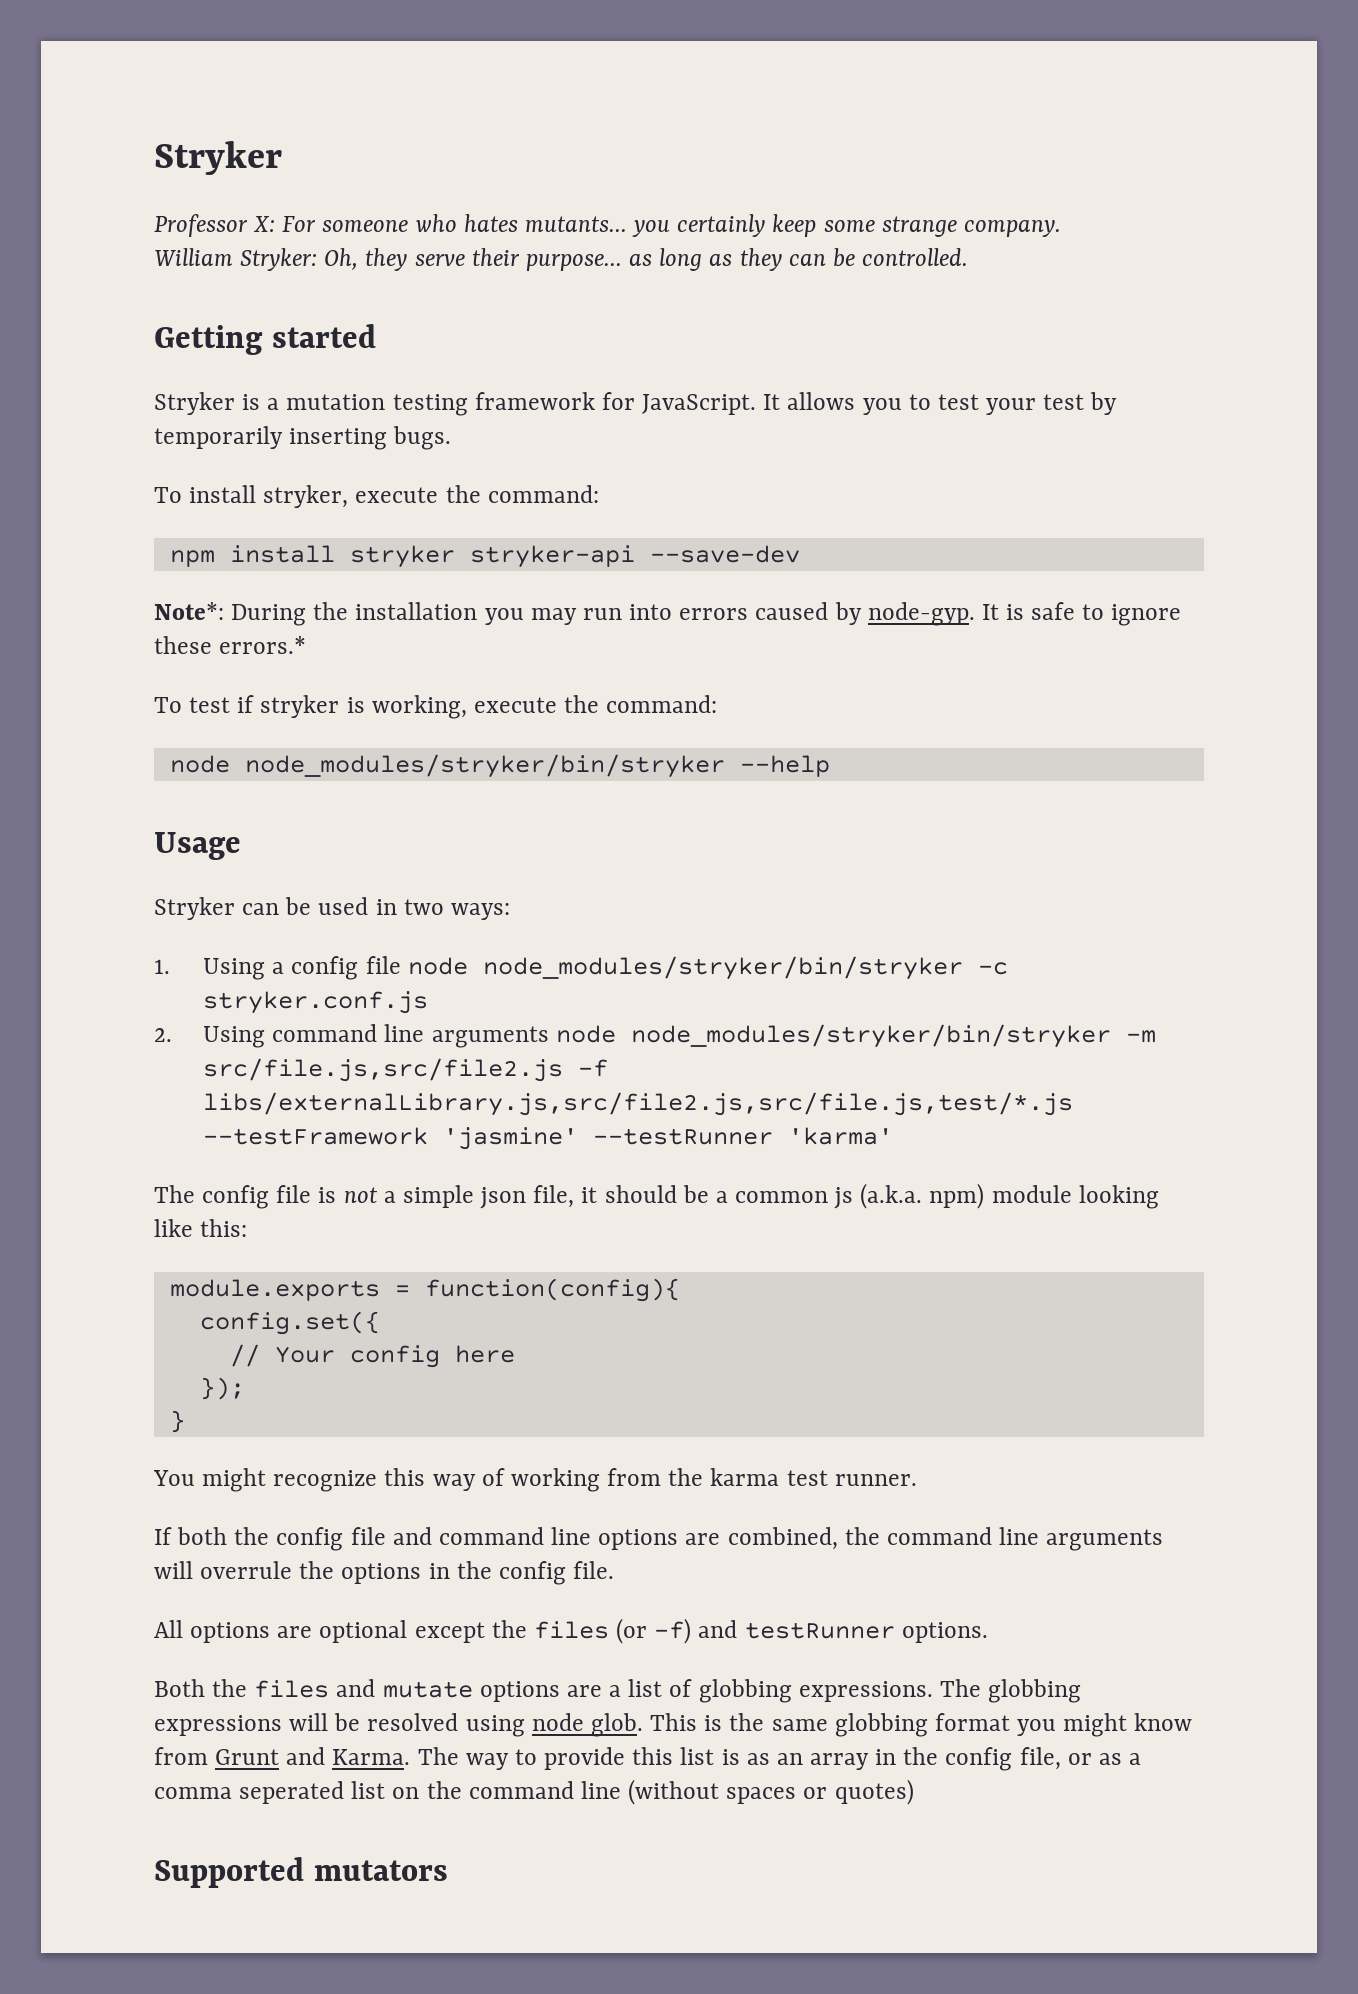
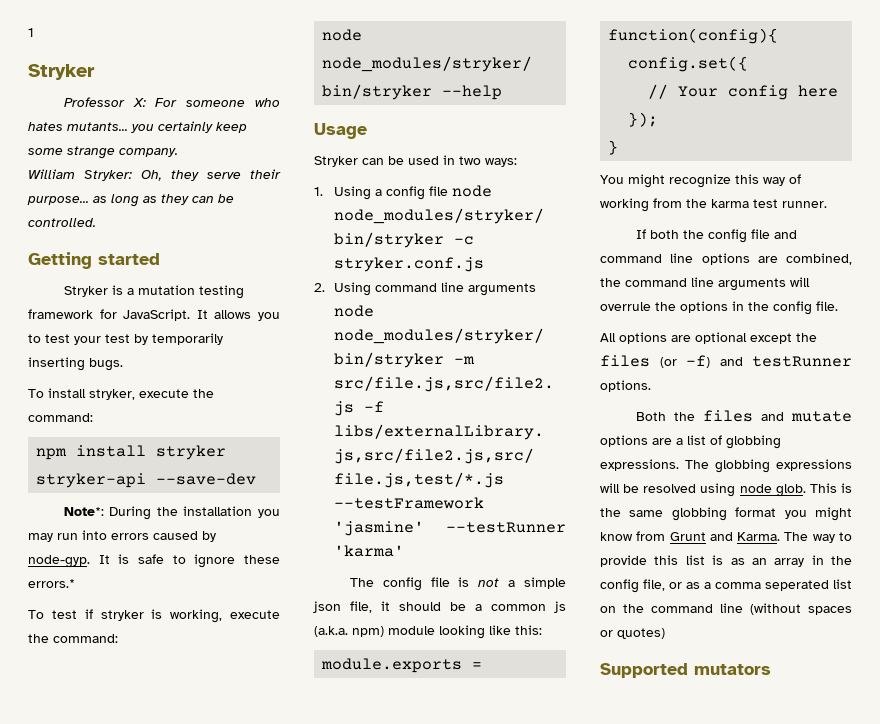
(154, 158) none -> [28,28,34,37] 1 //

